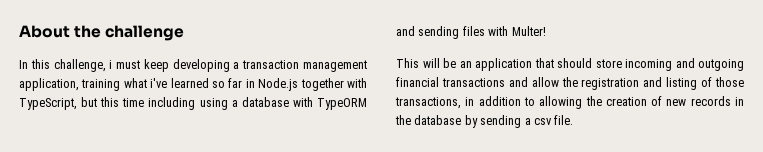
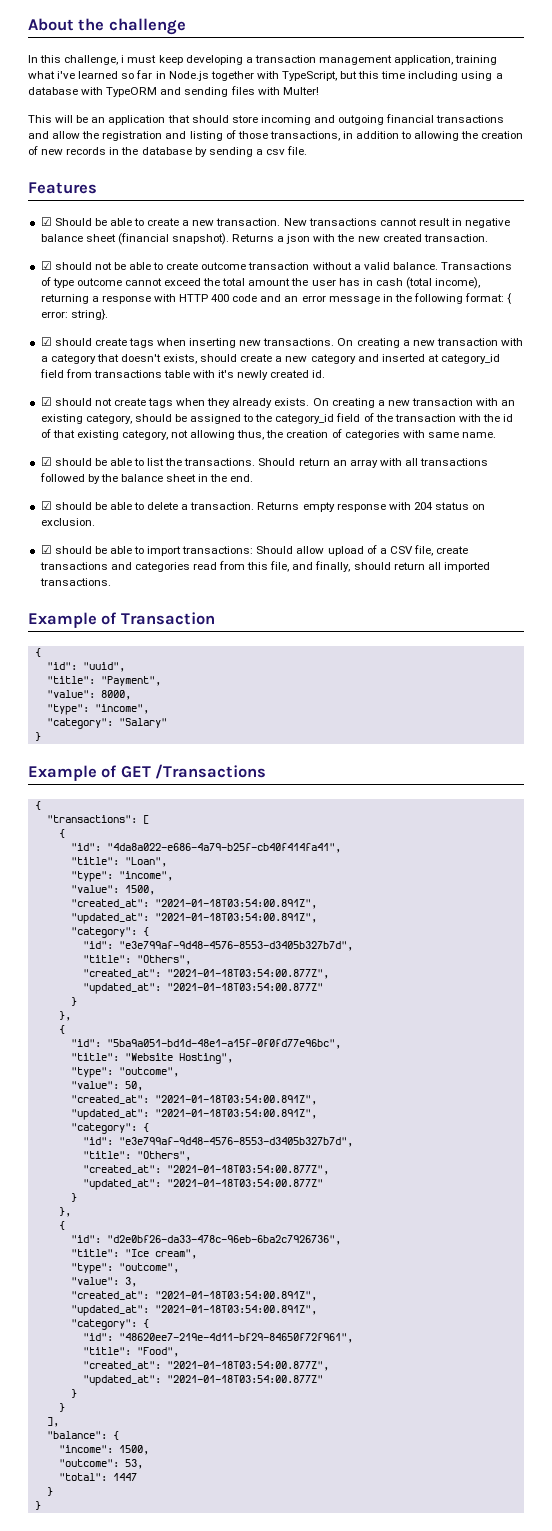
(574, 120) none -> [28,182,97,194] [40,217,511,228] [40,233,488,245] [40,261,513,270] [40,277,481,289] [40,293,513,304] [40,309,108,320] [40,337,524,348] [40,354,501,364] [39,369,326,380] [40,397,516,408] [40,413,514,424] [40,429,497,440] [40,457,489,468] [39,473,254,484] [40,501,486,512] [40,518,95,526] [40,545,469,556] [39,561,490,572] [39,578,111,586] [28,612,215,628] [34,648,41,657] [46,662,125,672] [46,676,161,686] [46,690,131,700] [46,704,149,715] [46,718,167,729] [34,732,41,741] [28,764,267,781] [34,801,41,810] [46,815,149,824] [58,829,65,838] [70,843,341,853] [70,857,167,867] [70,871,173,882] [70,885,155,895] [70,899,317,909] [70,913,317,924] [70,927,149,938] [82,941,353,951] [82,955,191,965] [82,969,329,979] [82,983,323,994] [70,997,77,1006] [58,1011,71,1021] [58,1025,65,1034] [70,1039,341,1049] [70,1053,233,1064] [70,1067,179,1078] [70,1081,143,1091] [70,1095,317,1105] [70,1109,317,1120] [70,1123,149,1134] [82,1137,353,1147] [82,1151,191,1161] [82,1165,329,1175] [82,1179,323,1190] [70,1193,77,1202] [58,1207,71,1217] [58,1221,65,1230] [70,1235,341,1245] [70,1249,197,1259] [70,1263,179,1274] [70,1277,137,1287] [70,1291,317,1301] [70,1305,317,1316] [70,1319,149,1330] [82,1333,353,1343] [82,1347,179,1357] [82,1361,329,1371] [82,1375,323,1386] [70,1389,77,1398] [58,1403,65,1412] [46,1417,59,1427] [46,1431,119,1440] [58,1445,149,1455] [58,1459,143,1469] [58,1473,137,1481] [46,1487,53,1496] [34,1501,41,1510] // Features // ☑ Should be able to create a new transaction. New transactions cannot result in negative balance sheet (financial snapshot). Returns a json with the new created transaction. // ☑ should not be able to create outcome transaction without a valid balance. Transactions of type outcome cannot exceed the total amount the user has in cash (total income), returning a response with HTTP 400 code and an error message in the following format: { error: string}. // ☑ should create tags when inserting new transactions. On creating a new transaction with a category that doesn't exists, should create a new category and inserted at category_id field from transactions table with it's newly created id. // ☑ should not create tags when they already exists. On creating a new transaction with an existing category, should be assigned to the category_id field of the transaction with the id of that existing category, not allowing thus, the creation of categories with same name. // ☑ should be able to list the transactions. Should return an array with all transactions followed by the balance sheet in the end. // ☑ should be able to delete a transaction. Returns empty response with 204 status on exclusion. // ☑ should be able to import transactions: Should allow upload of a CSV file, create transactions and categories read from this file, and finally, should return all imported transactions. // Example of Transaction // { // "id": "uuid", // "title": "Payment", // "value": 8000, // "type": "income", // "category": "Salary" // } // Example of GET /Transactions // { // "transactions": [ // { // "id": "4da8a022-e686-4a79-b25f-cb40f414fa41", // "title": "Loan", // "type": "income", // "value": 1500, // "created_at": "2021-01-18T03:54:00.891Z", // "updated_at": "2021-01-18T03:54:00.891Z", // "category": { // "id": "e3e799af-9d48-4576-8553-d3405b327b7d", // "title": "Others", // "created_at": "2021-01-18T03:54:00.877Z", // "updated_at": "2021-01-18T03:54:00.877Z" // } // }, // { // "id": "5ba9a051-bd1d-48e1-a15f-0f0fd77e96bc", // "title": "Website Hosting", // "type": "outcome", // "value": 50, // "created_at": "2021-01-18T03:54:00.891Z", // "updated_at": "2021-01-18T03:54:00.891Z", // "category": { // "id": "e3e799af-9d48-4576-8553-d3405b327b7d", // "title": "Others", // "created_at": "2021-01-18T03:54:00.877Z", // "updated_at": "2021-01-18T03:54:00.877Z" // } // }, // { // "id": "d2e0bf26-da33-478c-96eb-6ba2c7926736", // "title": "Ice cream", // "type": "outcome", // "value": 3, // "created_at": "2021-01-18T03:54:00.891Z", // "updated_at": "2021-01-18T03:54:00.891Z", // "category": { // "id": "48620ee7-219e-4d11-bf29-84650f72f961", // "title": "Food", // "created_at": "2021-01-18T03:54:00.877Z", // "updated_at": "2021-01-18T03:54:00.877Z" // } // } // ], // "balance": { // "income": 1500, // "outcome": 53, // "total": 1447 // } // }

